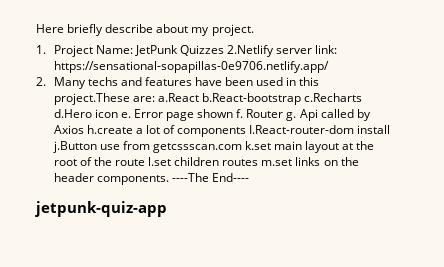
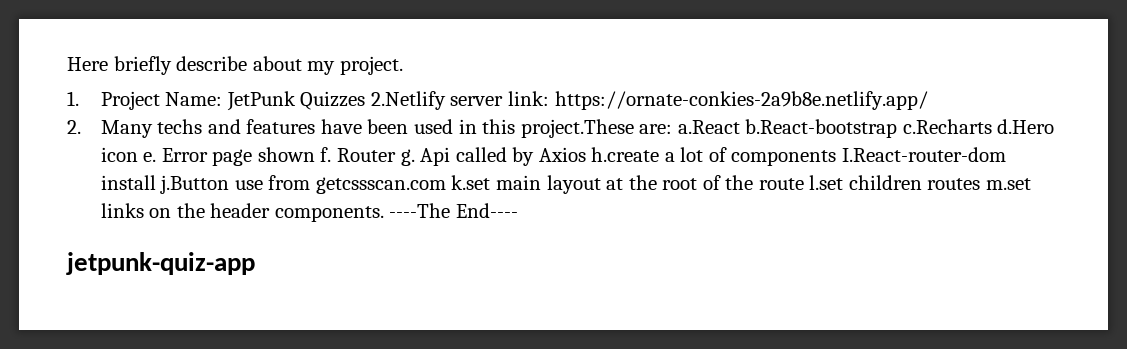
[53,61,329,73] https://sensational-sopapillas-0e9706.netlify.app/ -> [554,91,928,110] https://ornate-conkies-2a9b8e.netlify.app/

